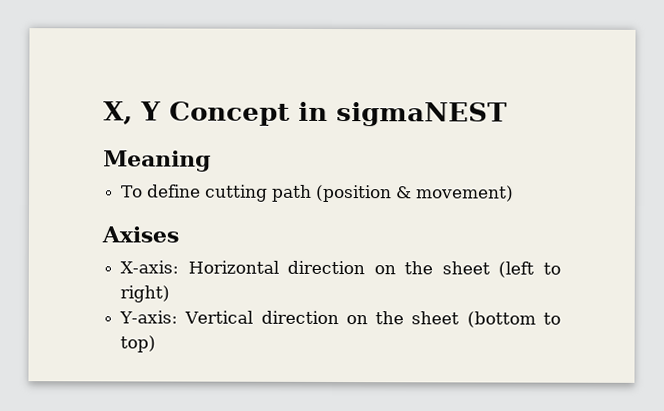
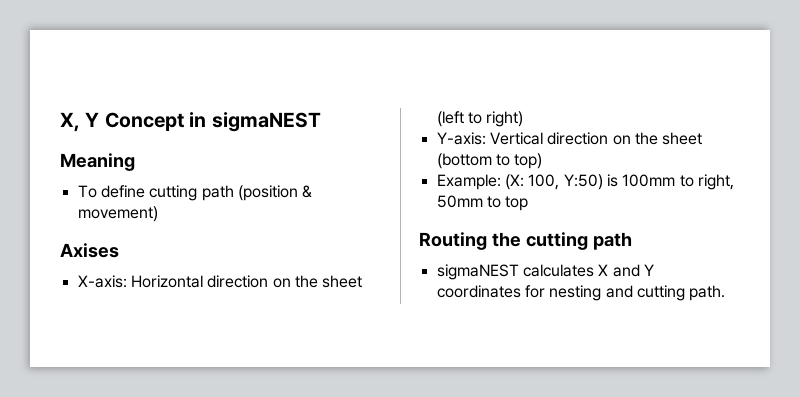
(157, 344) none -> [436,174,734,190] [436,195,529,211] [419,232,632,250] [436,264,654,280] [436,285,726,301] // Example: (X: 100, Y:50) is 100mm to right, 50mm to top // Routing the cutting path // sigmaNEST calculates X and Y coordinates for nesting and cutting path.

